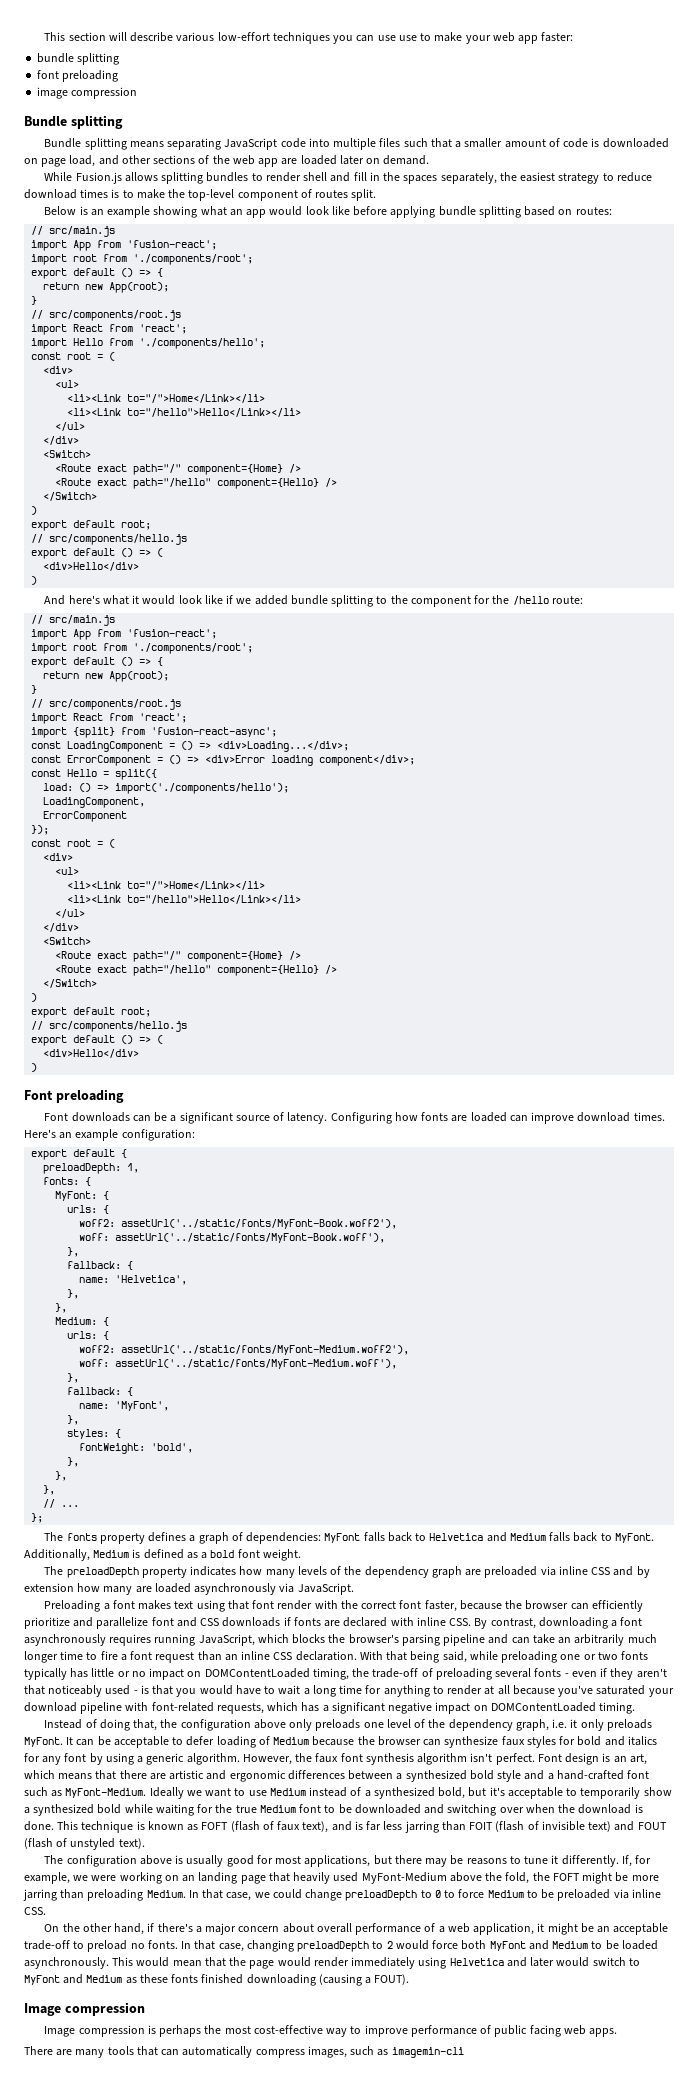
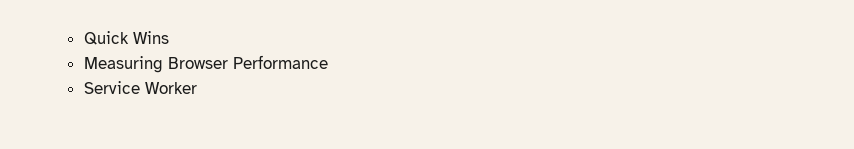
[44,32,574,44] [37,53,120,65] [37,70,119,82] [37,87,138,99] [24,115,123,129] [44,138,669,150] [24,155,430,167] [44,172,652,184] [24,189,377,201] [44,206,612,218] [31,226,116,237] [31,240,218,251] [31,254,254,265] [31,268,164,279] [43,282,170,293] [31,296,38,305] [31,310,182,321] [31,324,188,335] [31,338,266,349] [31,352,116,361] [43,366,74,374] [55,380,80,388] [67,394,266,403] [67,408,302,417] [55,422,86,431] [43,436,80,445] [43,450,92,458] [55,464,302,475] [55,478,338,489] [43,492,98,501] [31,506,38,515] [31,520,152,531] [31,534,188,545] [31,548,164,559] [43,562,140,571] [31,576,38,585] [44,595,583,607] [31,615,116,626] [31,629,218,640] [31,643,254,654] [31,657,164,668] [43,671,170,682] [31,685,38,694] [31,699,182,710] [31,713,188,724] [31,727,278,738] [31,741,350,752] [31,755,416,766] [31,769,158,780] [43,783,290,794] [43,797,146,808] [43,811,128,822] [31,825,50,835] [31,839,116,848] [43,853,74,861] [55,867,80,875] [67,881,266,890] [67,895,302,904] [55,909,86,918] [43,923,80,932] [43,937,92,945] [55,951,302,962] [55,965,338,976] [43,979,98,988] [31,993,38,1002] [31,1007,152,1018] [31,1021,188,1032] [31,1035,164,1046] [43,1049,140,1058] [31,1063,38,1072] [24,1089,124,1103] [44,1112,665,1124] [24,1129,195,1141] [31,1149,128,1160] [43,1163,140,1174] [43,1177,92,1186] [55,1191,110,1201] [67,1205,110,1214] [79,1219,398,1229] [79,1233,386,1243] [67,1247,80,1257] [67,1261,134,1270] [79,1275,188,1285] [67,1289,80,1299] [55,1303,68,1313] [55,1317,110,1326] [67,1331,110,1340] [79,1345,410,1355] [79,1359,398,1369] [67,1373,80,1383] [67,1387,134,1396] [79,1401,170,1411] [67,1415,80,1425] [67,1429,122,1439] [79,1443,194,1454] [67,1457,80,1467] [55,1471,68,1481] [43,1485,56,1495] [43,1499,80,1508] [31,1513,44,1523] [44,1532,654,1544] [24,1549,301,1561] [44,1566,650,1578] [24,1583,354,1595] [44,1600,643,1612] [24,1617,643,1629] [24,1634,657,1646] [24,1651,649,1663] [24,1668,667,1680] [24,1685,674,1697] [24,1702,636,1714] [44,1719,652,1731] [24,1736,657,1748] [24,1753,647,1765] [24,1770,650,1782] [24,1787,672,1799] [24,1804,643,1816] [24,1821,667,1833] [24,1838,145,1850] [44,1855,652,1867] [24,1872,659,1884] [23,1889,661,1901] [24,1907,46,1915] [44,1923,669,1935] [24,1940,658,1952] [24,1957,640,1969] [24,1974,410,1986] [24,2002,145,2016] [44,2025,618,2037] [24,2046,464,2058] This section will describe various low-effort techniques you can use use to make your web app faster: // bundle splitting // font preloading // image compression // Bundle splitting // Bundle splitting means separating JavaScript code into multiple files such that a smaller amount of code is downloaded on page load, and other sections of the web app are loaded later on demand. // While Fusion.js allows splitting bundles to render shell and fill in the spaces separately, the easiest strategy to reduce download times is to make the top-level component of routes split. // Below is an example showing what an app would look like before applying bundle splitting based on routes: // // src/main.js // import App from 'fusion-react'; // import root from './components/root'; // export default () => { // return new App(root); // } // // src/components/root.js // import React from 'react'; // import Hello from './components/hello'; // const root = ( // <div> // <ul> // <li><Link to="/">Home</Link></li> // <li><Link to="/hello">Hello</Link></li> // </ul> // </div> // <Switch> // <Route exact path="/" component={Home} /> // <Route exact path="/hello" component={Hello} /> // </Switch> // ) // export default root; // // src/components/hello.js // export default () => ( // <div>Hello</div> // ) // And here's what it would look like if we added bundle splitting to the component for the /hello route: // // src/main.js // import App from 'fusion-react'; // import root from './components/root'; // export default () => { // return new App(root); // } // // src/components/root.js // import React from 'react'; // import {split} from 'fusion-react-async'; // const LoadingComponent = () => <div>Loading...</div>; // const ErrorComponent = () => <div>Error loading component</div>; // const Hello = split({ // load: () => import('./components/hello'); // LoadingComponent, // ErrorComponent // }); // const root = ( // <div> // <ul> // <li><Link to="/">Home</Link></li> // <li><Link to="/hello">Hello</Link></li> // </ul> // </div> // <Switch> // <Route exact path="/" component={Home} /> // <Route exact path="/hello" component={Hello} /> // </Switch> // ) // export default root; // // src/components/hello.js // export default () => ( // <div>Hello</div> // ) // Font preloading // Font downloads can be a significant source of latency. Configuring how fonts are loaded can improve download times. Here's an example configuration: // export default { // preloadDepth: 1, // fonts: { // MyFont: { // urls: { // woff2: assetUrl('../static/fonts/MyFont-Book.woff2'), // woff: assetUrl('../static/fonts/MyFont-Book.woff'), // }, // fallback: { // name: 'Helvetica', // }, // }, // Medium: { // urls: { // woff2: assetUrl('../static/fonts/MyFont-Medium.woff2'), // woff: assetUrl('../static/fonts/MyFont-Medium.woff'), // }, // fallback: { // name: 'MyFont', // }, // styles: { // fontWeight: 'bold', // }, // }, // }, // // ... // }; // The fonts property defines a graph of dependencies: MyFont falls back to Helvetica and Medium falls back to MyFont. Additionally, Medium is defined as a bold font weight. // The preloadDepth property indicates how many levels of the dependency graph are preloaded via inline CSS and by extension how many are loaded asynchronously via JavaScript. // Preloading a font makes text using that font render with the correct font faster, because the browser can efficiently prioritize and parallelize font and CSS downloads if fonts are declared with inline CSS. By contrast, downloading a font asynchronously requires running JavaScript, which blocks the browser's parsing pipeline and can take an arbitrarily much longer time to fire a font request than an inline CSS declaration. With that being said, while preloading one or two fonts typically has little or no impact on DOMContentLoaded timing, the trade-off of preloading several fonts - even if they aren't that noticeably used - is that you would have to wait a long time for anything to render at all because you've saturated your download pipeline with font-related requests, which has a significant negative impact on DOMContentLoaded timing. // Instead of doing that, the configuration above only preloads one level of the dependency graph, i.e. it only preloads MyFont. It can be acceptable to defer loading of Medium because the browser can synthesize faux styles for bold and italics for any font by using a generic algorithm. However, the faux font synthesis algorithm isn't perfect. Font design is an art, which means that there are artistic and ergonomic differences between a synthesized bold style and a hand-crafted font such as MyFont-Medium. Ideally we want to use Medium instead of a synthesized bold, but it's acceptable to temporarily show a synthesized bold while waiting for the true Medium font to be downloaded and switching over when the download is done. This technique is known as FOFT (flash of faux text), and is far less jarring than FOIT (flash of invisible text) and FOUT (flash of unstyled text). // The configuration above is usually good for most applications, but there may be reasons to tune it differently. If, for example, we were working on an landing page that heavily used MyFont-Medium above the fold, the FOFT might be more jarring than preloading Medium. In that case, we could change preloadDepth to 0 to force Medium to be preloaded via inline CSS. // On the other hand, if there's a major concern about overall performance of a web application, it might be an acceptable trade-off to preload no fonts. In that case, changing preloadDepth to 2 would force both MyFont and Medium to be loaded asynchronously. This would mean that the page would render immediately using Helvetica and later would switch to MyFont and Medium as these fonts finished downloading (causing a FOUT). // Image compression // Image compression is perhaps the most cost-effective way to improve performance of public facing web apps. // There are many tools that can automatically compress images, such as imagemin-cli -> [83,31,169,45] [83,55,328,73] [83,81,197,94] Quick Wins // Measuring Browser Performance // Service Worker

